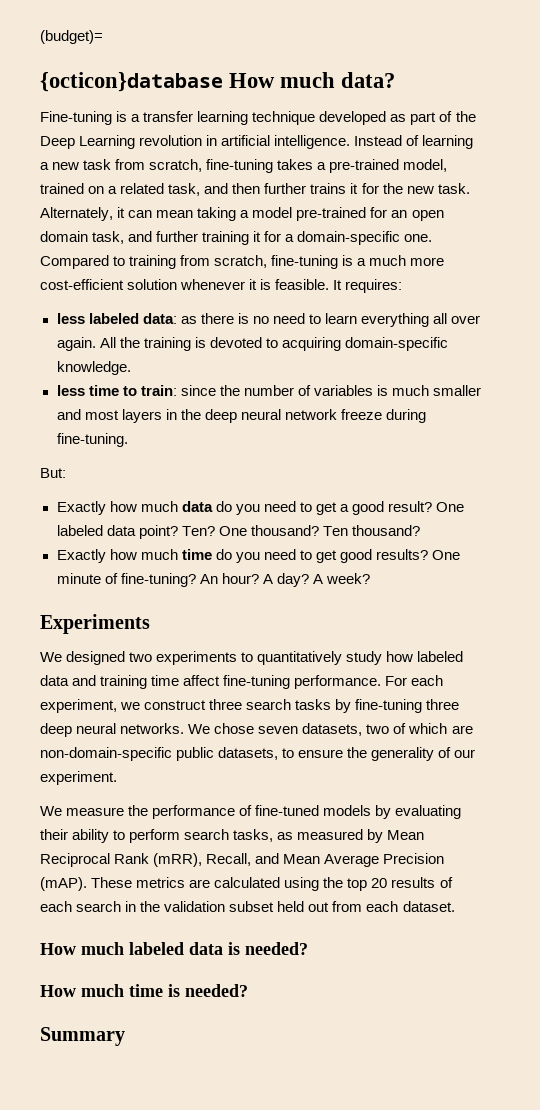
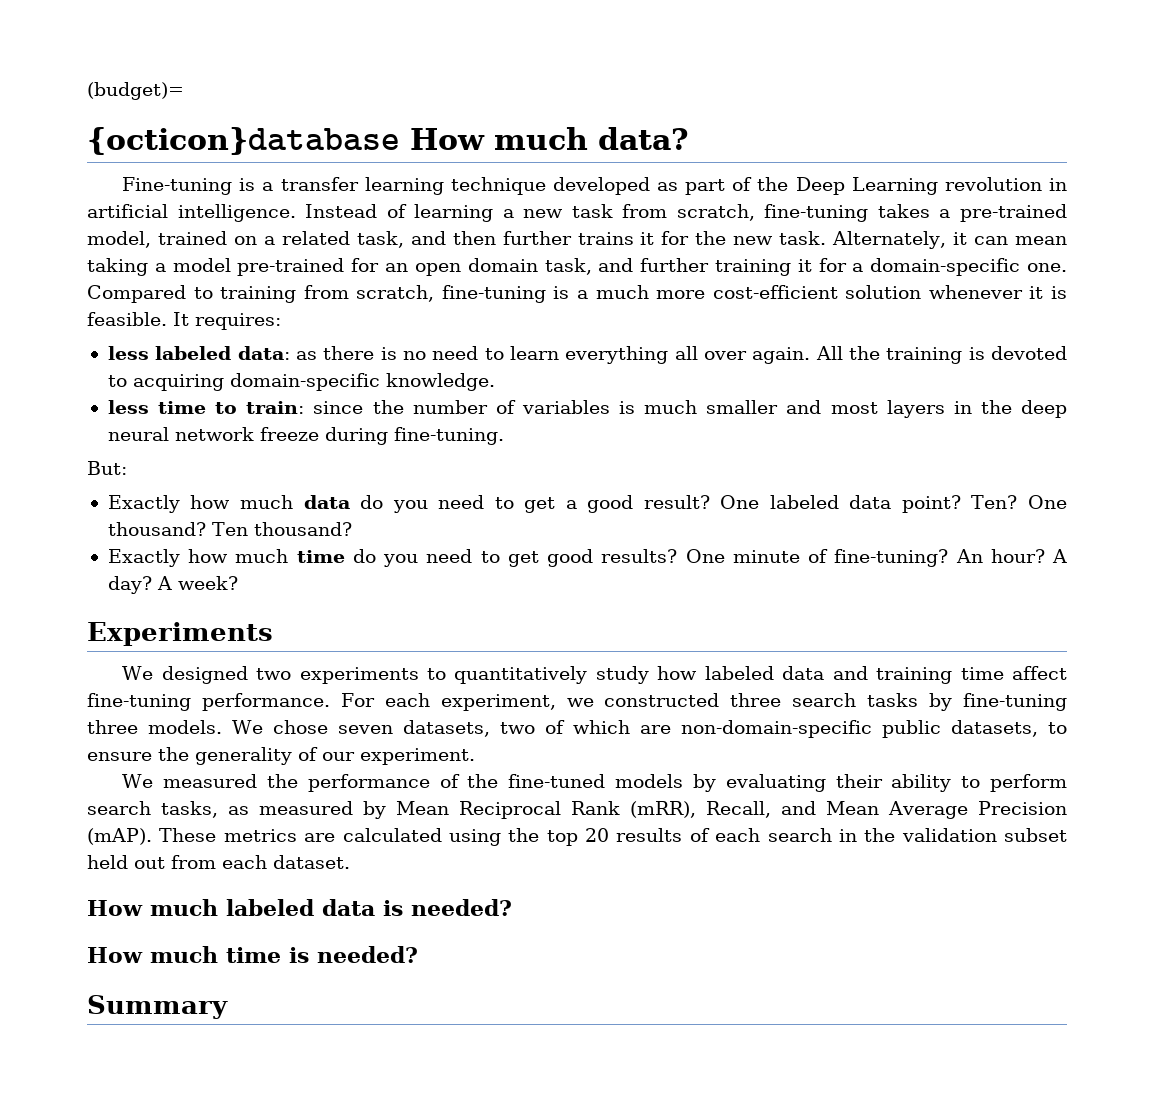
[144,700,207,710] construct -> [604,693,720,707] constructed
[40,723,185,737] deep neural networks. -> [148,720,223,734] models.
[66,807,125,816] measure -> [163,774,258,788] measured
(253, 810) none -> [467,774,499,788] the

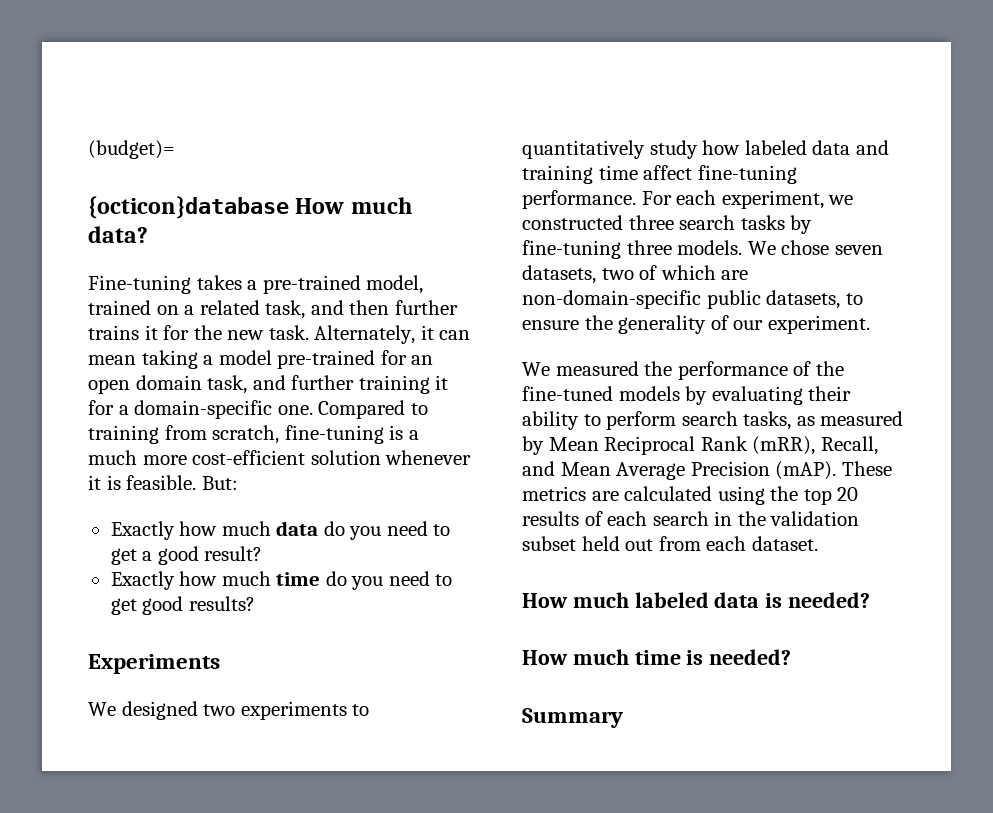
[239,177,1067,195] [87,204,869,222] is a transfer learning technique developed as part of the Deep Learning revolution in artificial intelligence. Instead of learning a new task from scratch, fine-tuning -> (191, 284) none
[173,312,281,330] [107,346,1067,364] [107,373,495,391] [107,400,1067,418] [107,427,504,445] It requires: // less labeled data: as there is no need to learn everything all over again. All the training is devoted to acquiring domain-specific knowledge. // less time to train: since the number of variables is much smaller and most layers in the deep neural network freeze during fine-tuning. // -> (197, 482) none
[720,495,1067,513] [107,522,352,536] One labeled data point? Ten? One thousand? Ten thousand? -> (263, 553) none
[685,549,1067,567] [107,576,238,594] One minute of fine-tuning? An hour? A day? A week? -> (255, 603) none

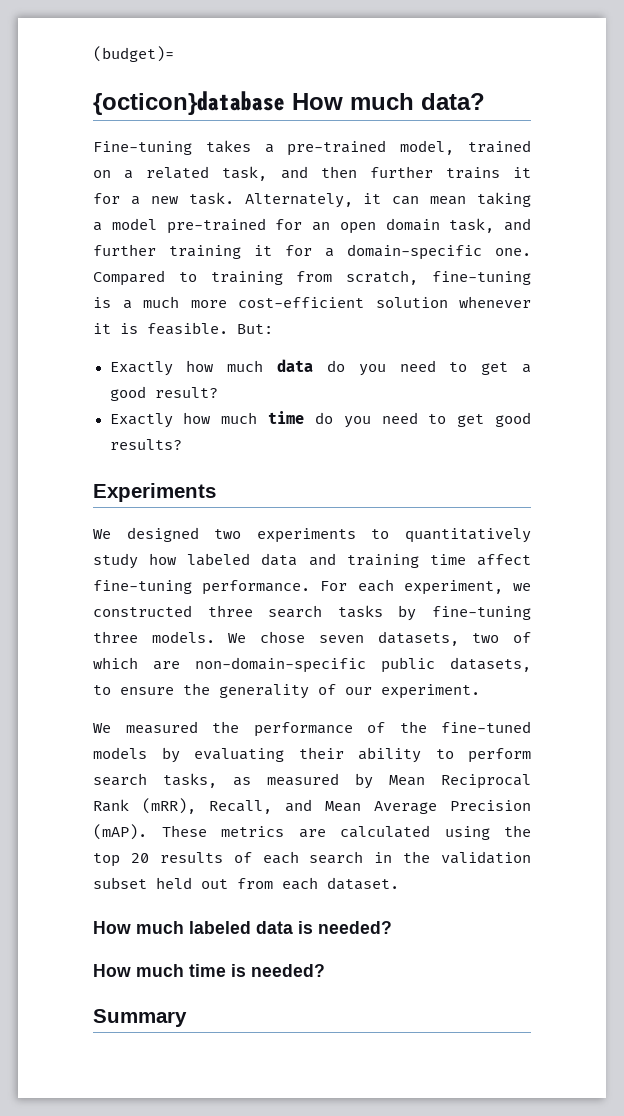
[193,325,222,340] the -> [130,196,140,205] a

